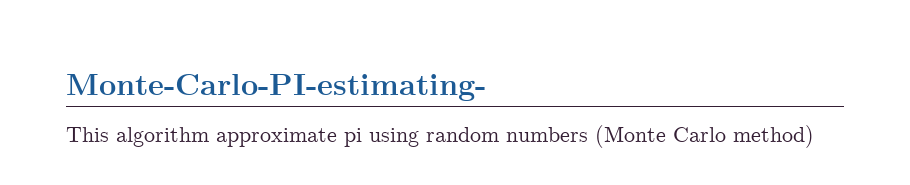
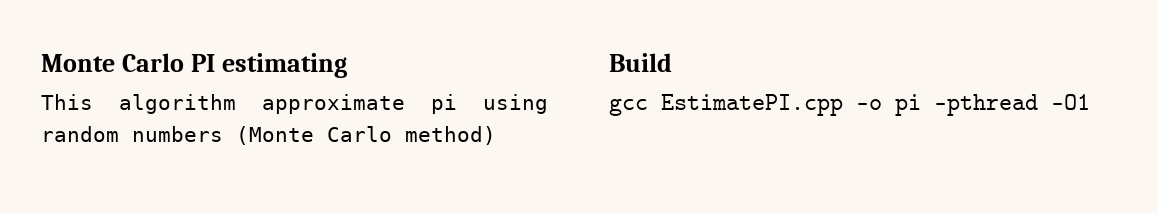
[66,74,486,101] Monte-Carlo-PI-estimating- -> [41,53,347,78] Monte Carlo PI estimating
(814, 136) none -> [609,53,672,72] [609,94,1090,116] // Build // gcc EstimatePI.cpp -o pi -pthread -O1

